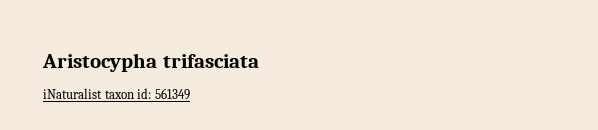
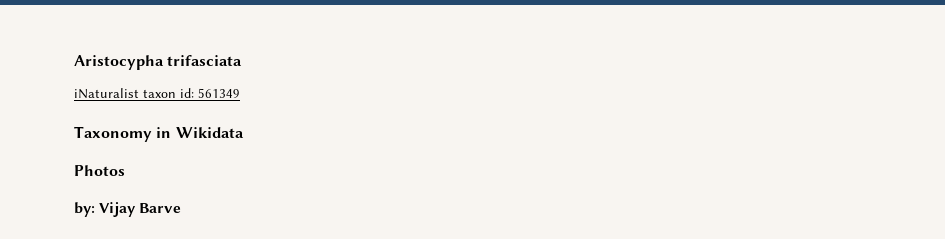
(190, 94) none -> [74,126,244,142] [74,165,125,176] [74,202,182,217] // Taxonomy in Wikidata // Photos // by: Vijay Barve

